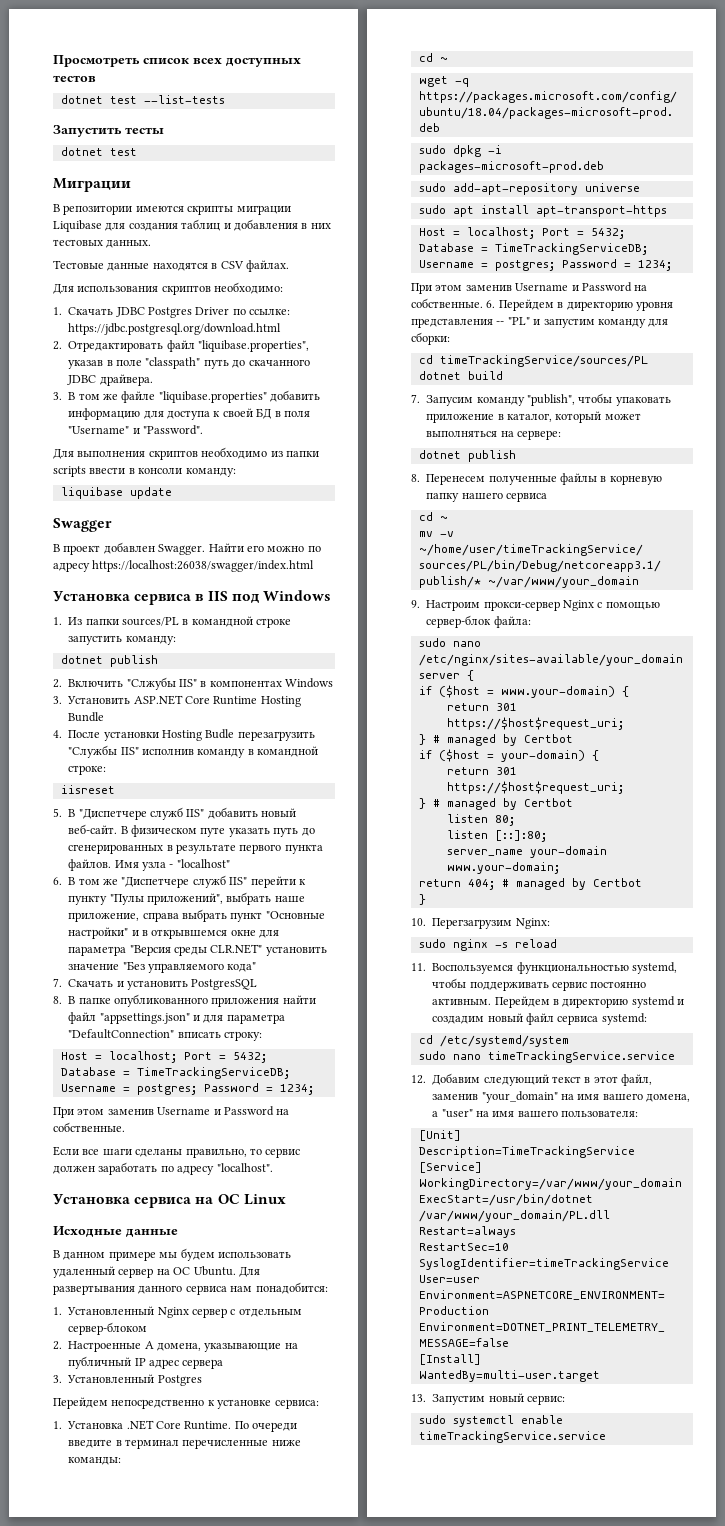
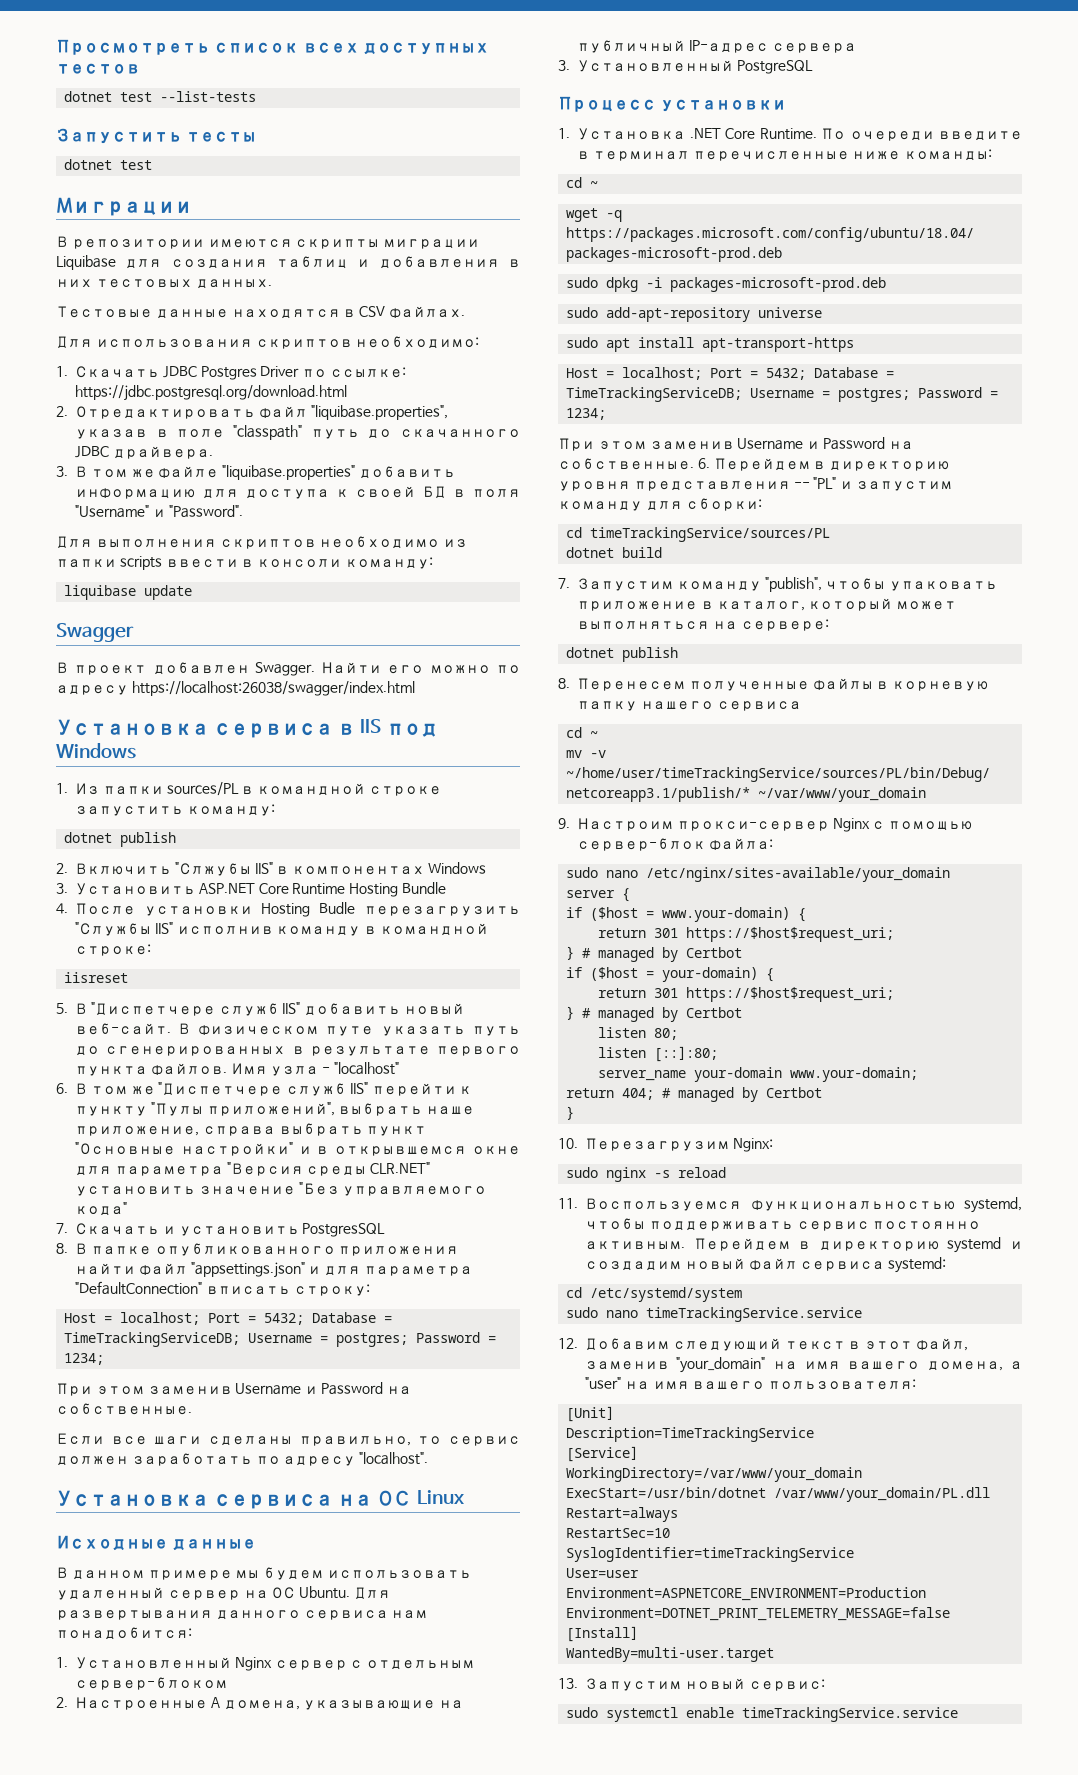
[134,1358,179,1369] IP адрес -> [688,40,768,53] IP-адрес
[157,1375,202,1386] [53,1397,319,1409] Postgres // Перейдем непосредственно к установке сервиса: -> [736,60,813,74] [558,96,787,112] PostgreSQL // Процесс установки
[426,395,474,406] Запусим -> [577,578,673,591] Запустим
[432,918,513,929] Перегзагрузим -> [585,1138,729,1151] Перезагрузим

